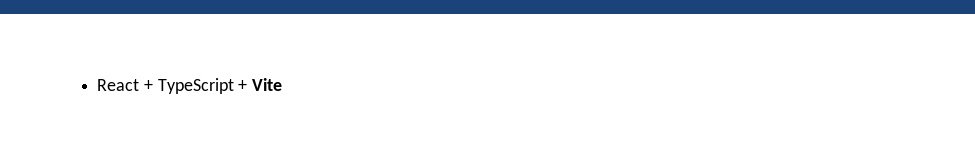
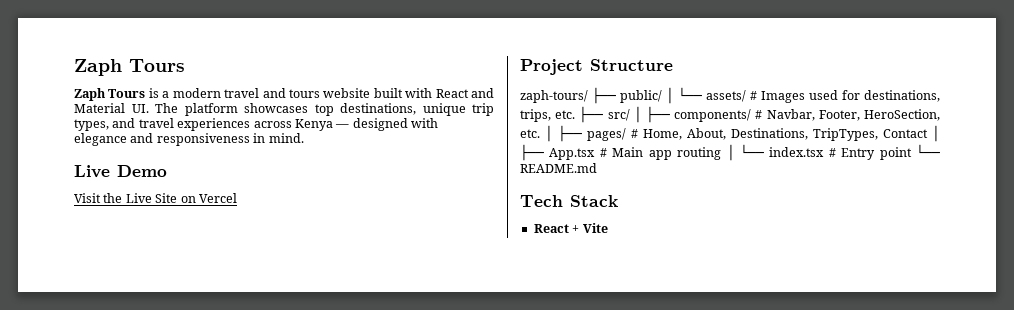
[97,78,234,94] React + TypeScript -> [74,59,185,76] [74,88,495,101] [74,103,494,116] [74,118,438,131] [74,133,304,146] [74,165,167,178] [74,193,237,203] [520,59,673,75] [520,87,940,104] [520,106,940,123] [520,125,940,142] [520,144,940,161] [520,163,597,173] [520,195,618,207] [533,224,569,233] Zaph Tours // Zaph Tours is a modern travel and tours website built with React and Material UI. The platform showcases top destinations, unique trip types, and travel experiences across Kenya — designed with elegance and responsiveness in mind. // Live Demo // Visit the Live Site on Vercel // Project Structure // zaph-tours/ ├── public/ │ └── assets/ # Images used for destinations, trips, etc. ├── src/ │ ├── components/ # Navbar, Footer, HeroSection, etc. │ ├── pages/ # Home, About, Destinations, TripTypes, Contact │ ├── App.tsx # Main app routing │ └── index.tsx # Entry point └── README.md // Tech Stack // React

